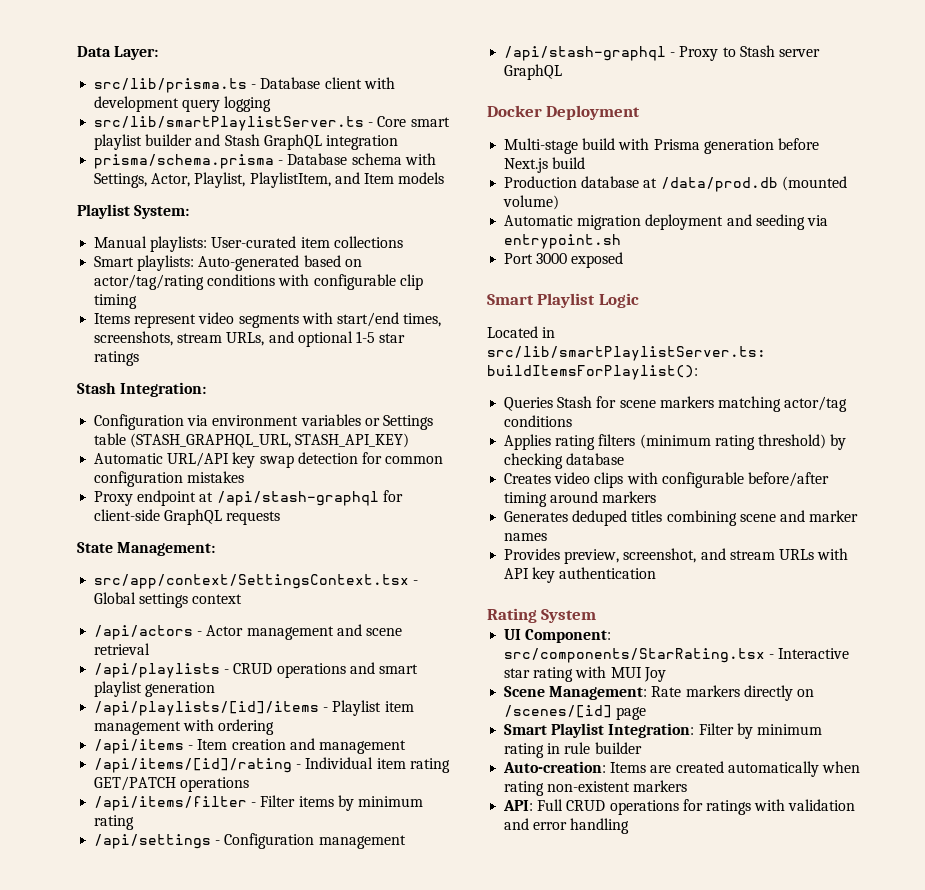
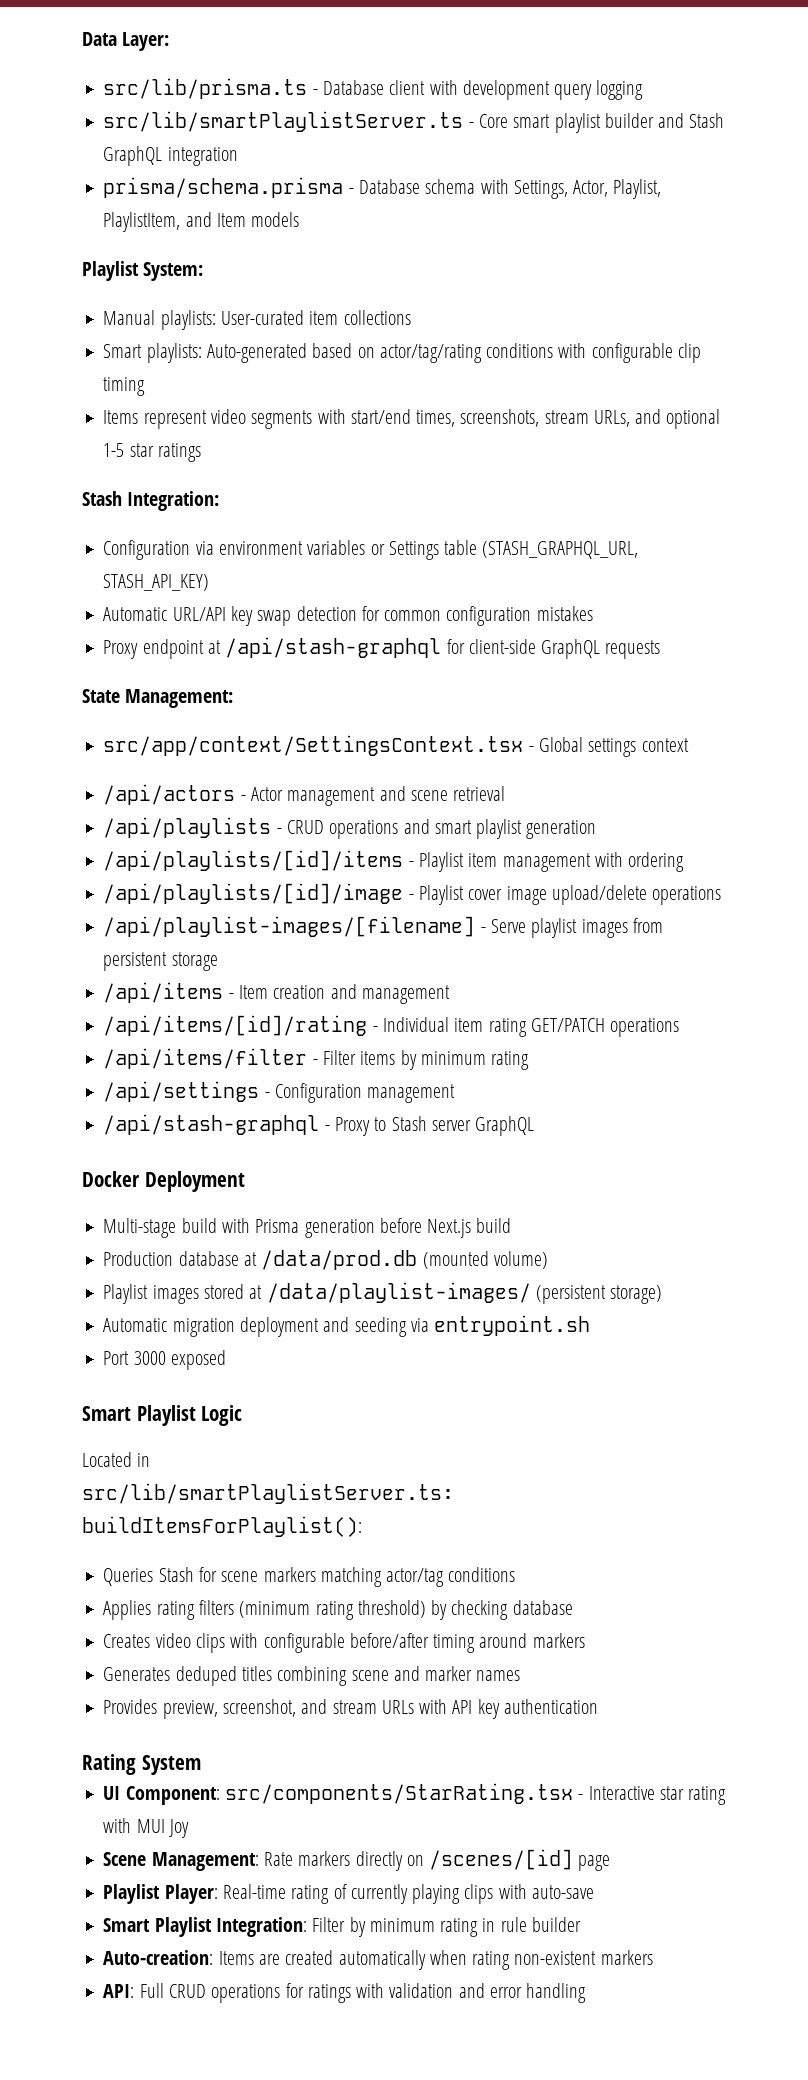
(275, 727) none -> [103,883,722,905] [103,916,663,938] [103,952,218,971] // /api/playlists/[id]/image - Playlist cover image upload/delete operations // /api/playlist-images/[filename] - Serve playlist images from persistent storage
(560, 202) none -> [103,1282,663,1304] // Playlist images stored at /data/playlist-images/ (persistent storage)
(647, 713) none -> [103,1884,594,1904] // Playlist Player: Real-time rating of currently playing clips with auto-save

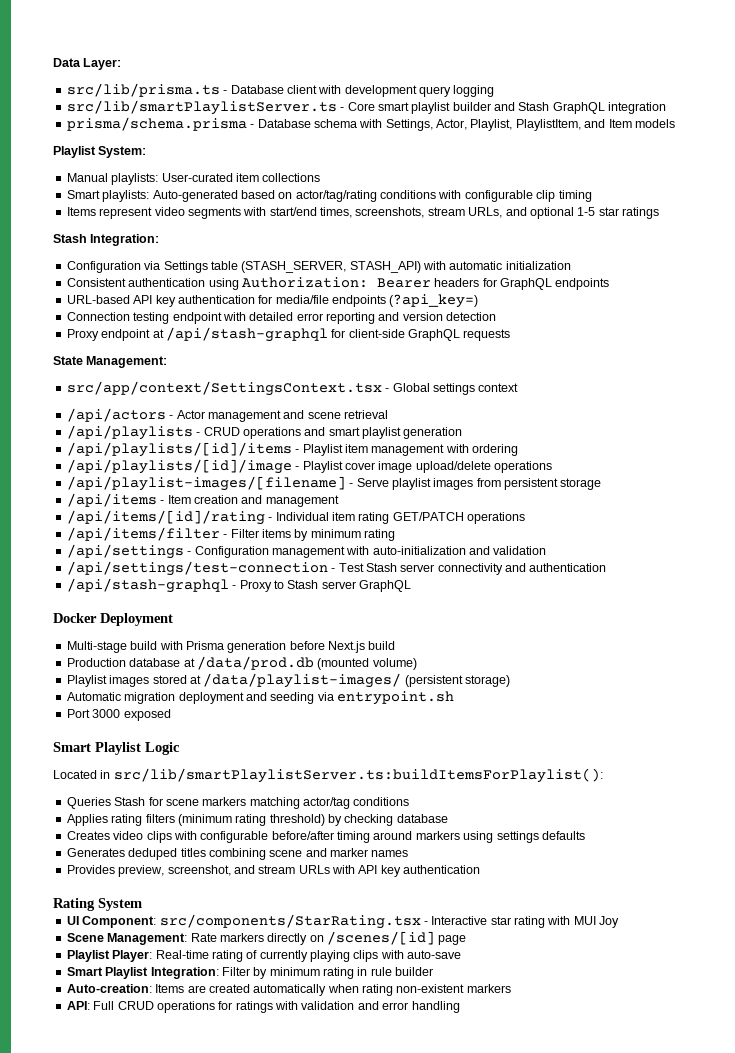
[218,540,639,560] [103,574,210,591] [103,606,593,626] environment variables or Settings table (STASH_GRAPHQL_URL, STASH_API_KEY) // Automatic URL/API key swap detection for common configuration mistakes -> [163,261,571,273] [66,277,610,290] [66,294,479,308] [66,312,497,324] Settings table (STASH_SERVER, STASH_API) with automatic initialization // Consistent authentication using Authorization: Bearer headers for GraphQL endpoints // URL-based API key authentication for media/file endpoints (?api_key=) // Connection testing endpoint with detailed error reporting and version detection
(456, 1093) none -> [346,546,547,555] [66,561,607,576] with auto-initialization and validation // /api/settings/test-connection - Test Stash server connectivity and authentication
(585, 1640) none -> [463,831,585,843] using settings defaults

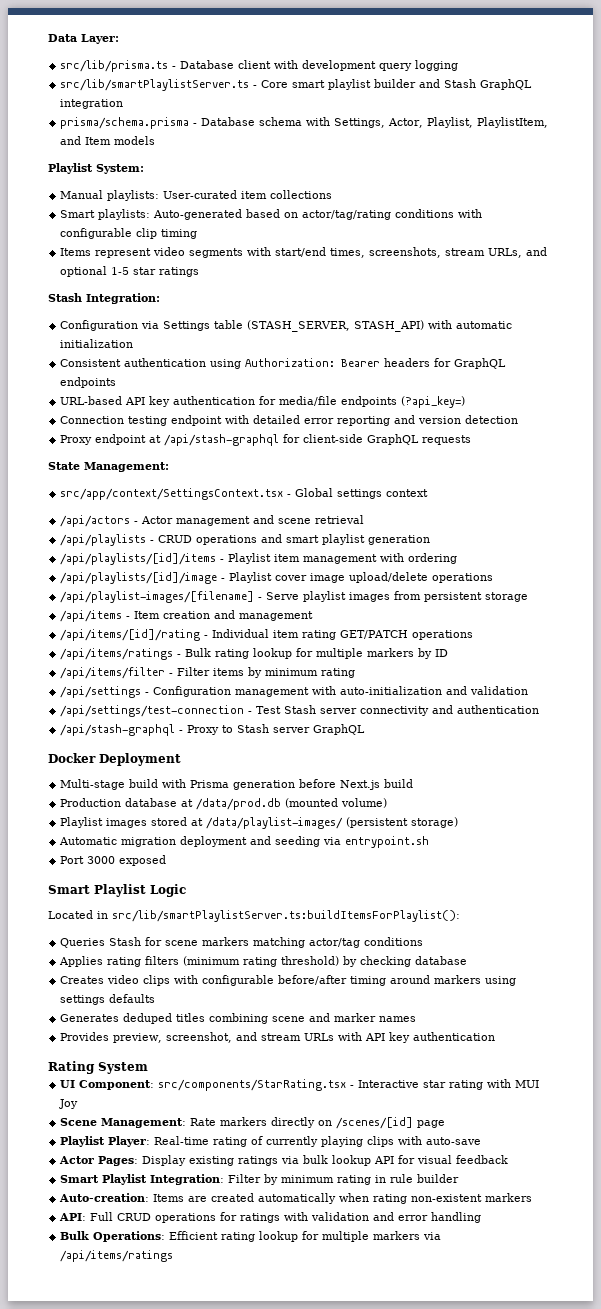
(525, 518) none -> [60,648,449,660] // /api/items/ratings - Bulk rating lookup for multiple markers by ID
(462, 954) none -> [59,1155,509,1166] // Actor Pages: Display existing ratings via bulk lookup API for visual feedback
(460, 1007) none -> [60,1231,442,1242] [60,1250,174,1262] // Bulk Operations: Efficient rating lookup for multiple markers via /api/items/ratings

